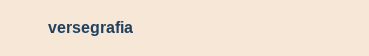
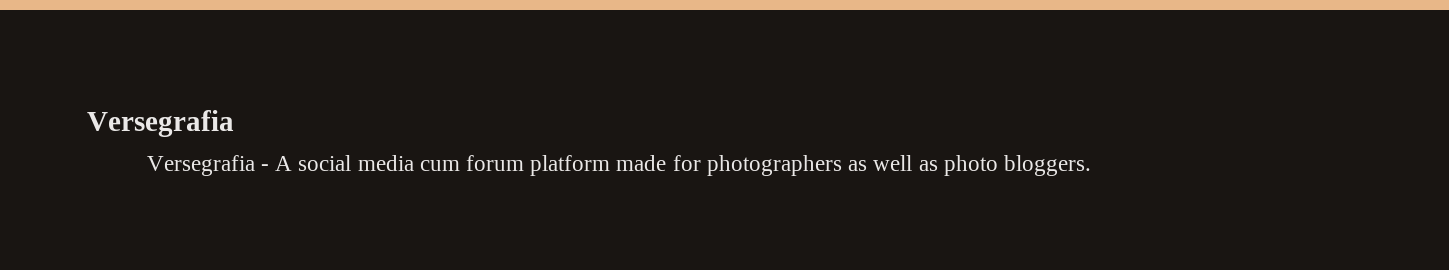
[48,21,133,36] versegrafia -> [87,110,234,137] [146,155,1091,176] Versegrafia // Versegrafia - A social media cum forum platform made for photographers as well as photo bloggers.

